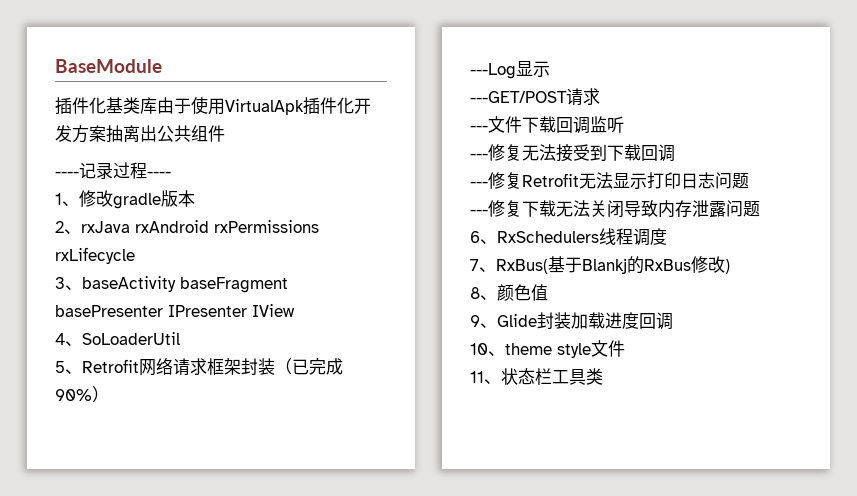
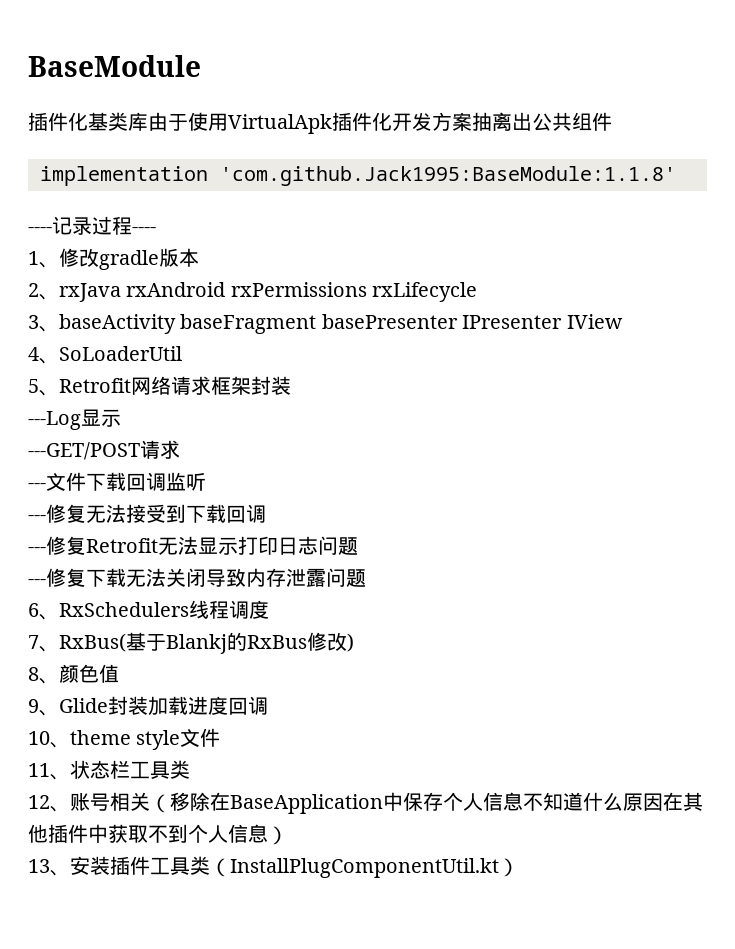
(225, 133) none -> [40,166,676,186] // implementation 'com.github.Jack1995:BaseModule:1.1.8'
[275,358,343,375] [55,386,109,403] （已完成90%） -> (291, 385) none
(603, 376) none -> [28,792,703,814] [28,824,288,845] [28,856,519,878] // 12、账号相关（移除在BaseApplication中保存个人信息不知道什么原因在其他插件中获取不到个人信息） // 13、安装插件工具类（InstallPlugComponentUtil.kt）

